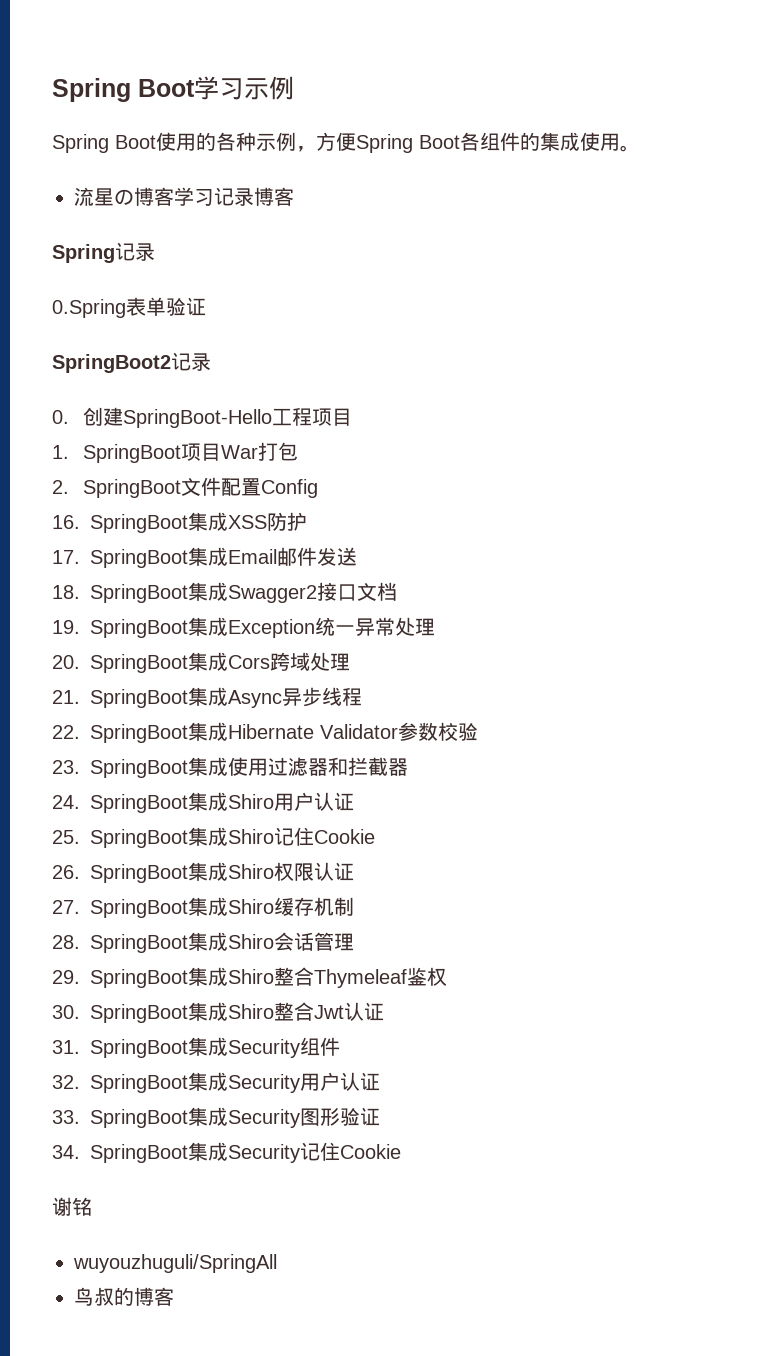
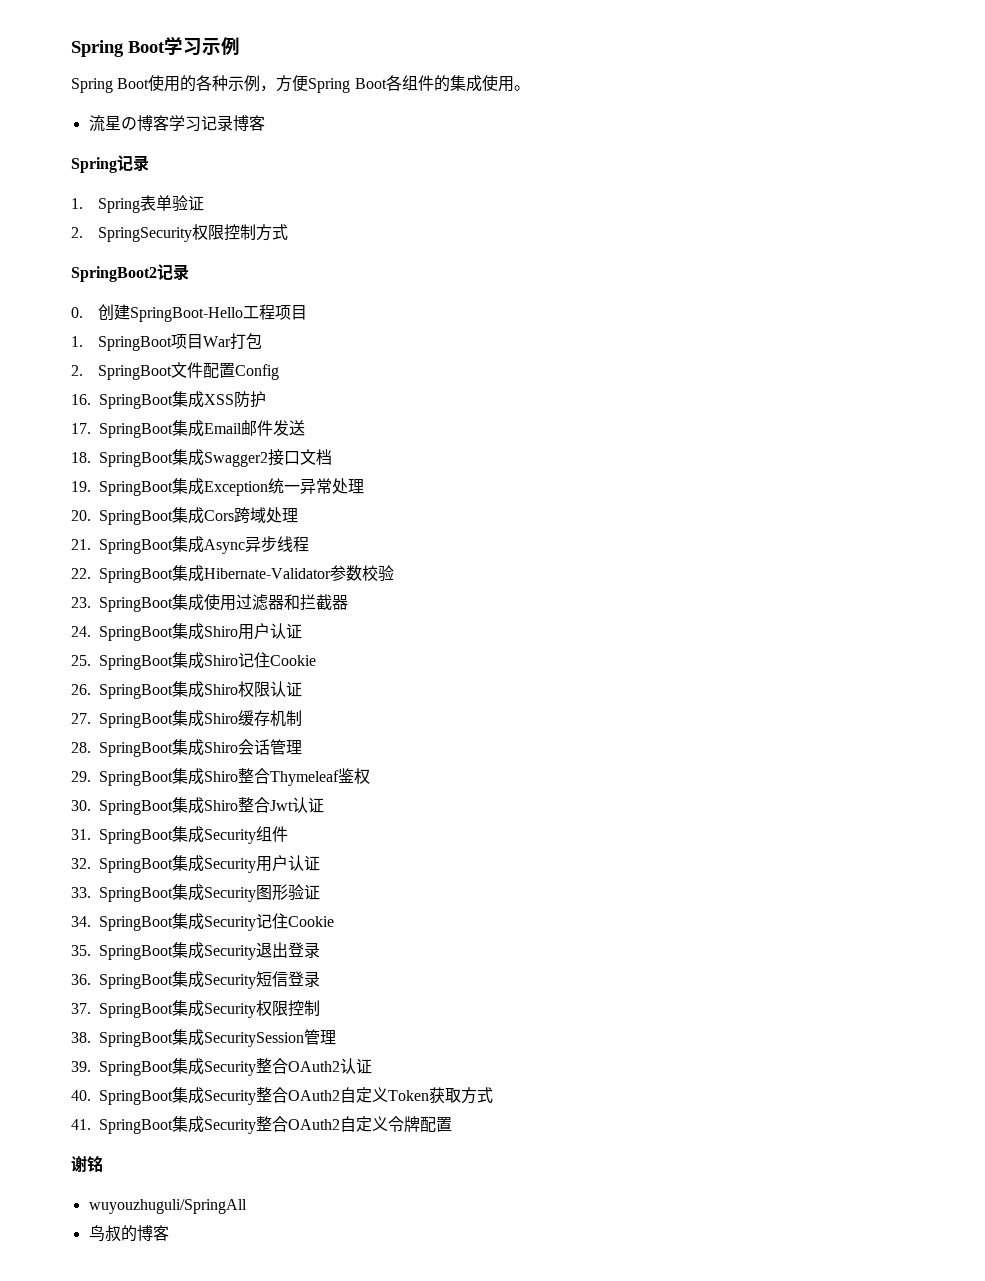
[52,299,126,318] 0.Spring -> [71,198,140,213] 1. Spring
(206, 306) none -> [71,224,288,242] // 2. SpringSecurity权限控制方式
[228,724,398,739] Hibernate Validator -> [204,568,331,579] Hibernate-Validator
(401, 1151) none -> [71,942,320,960] [71,971,320,989] [71,1000,320,1018] [71,1029,336,1047] [71,1058,372,1076] [71,1087,493,1105] [71,1116,452,1134] // 35. SpringBoot集成Security退出登录 // 36. SpringBoot集成Security短信登录 // 37. SpringBoot集成Security权限控制 // 38. SpringBoot集成SecuritySession管理 // 39. SpringBoot集成Security整合OAuth2认证 // 40. SpringBoot集成Security整合OAuth2自定义Token获取方式 // 41. SpringBoot集成Security整合OAuth2自定义令牌配置

